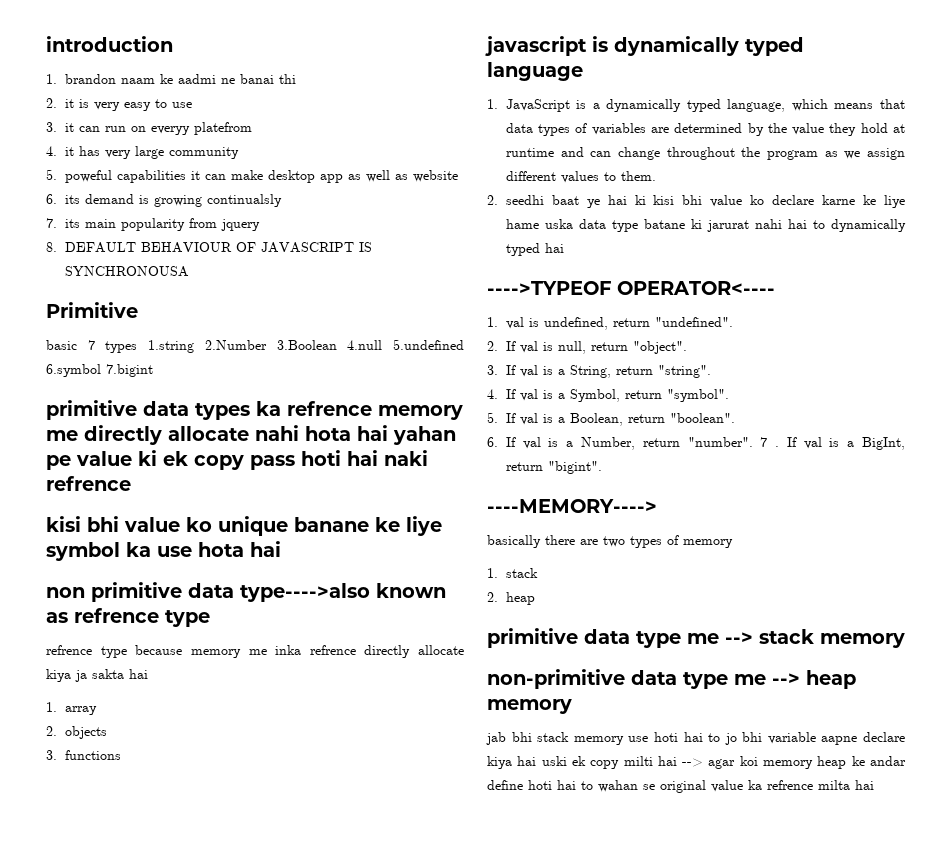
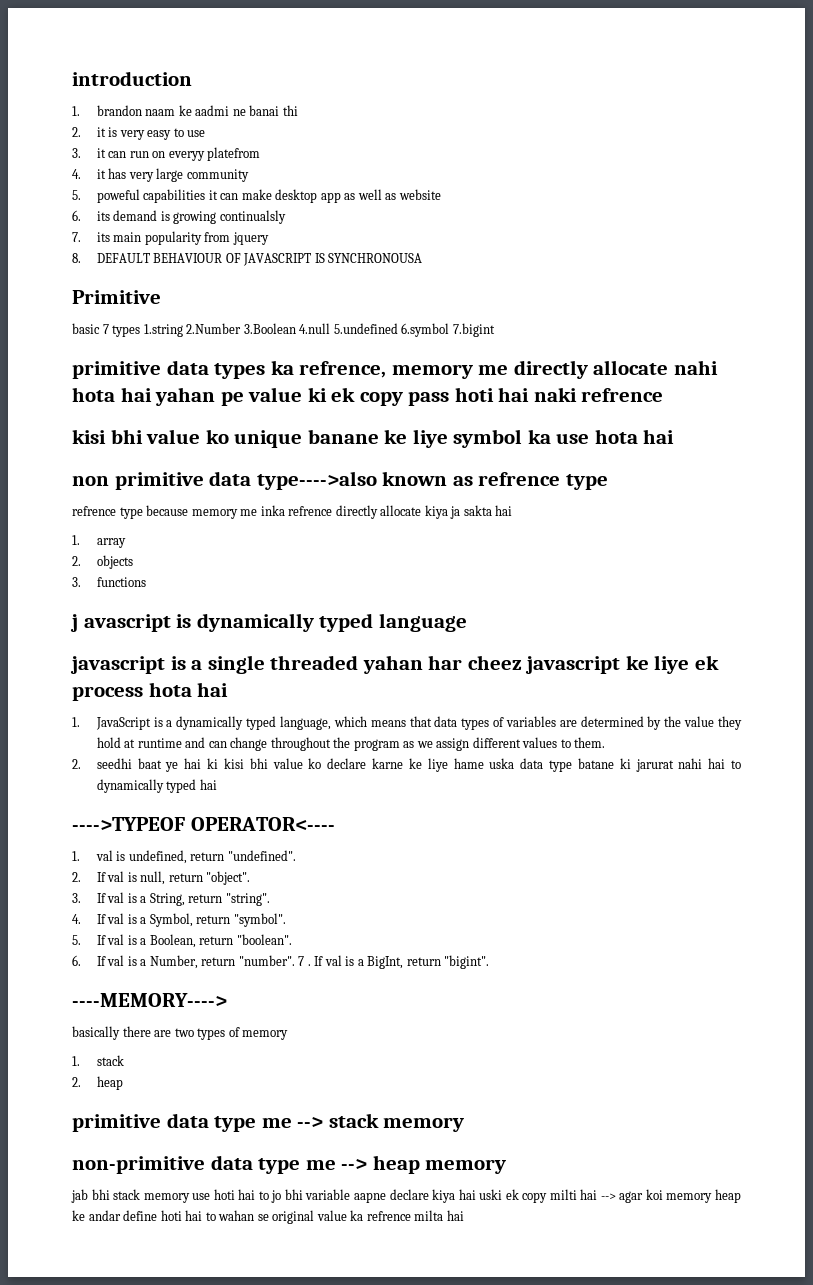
[287,401,372,416] refrence -> [299,361,387,378] refrence,
[485,36,587,56] javascript -> [70,614,171,632] j avascript
(583, 71) none -> [70,655,719,674] [72,682,229,701] // javascript is a single threaded yahan har cheez javascript ke liye ek process hota hai

